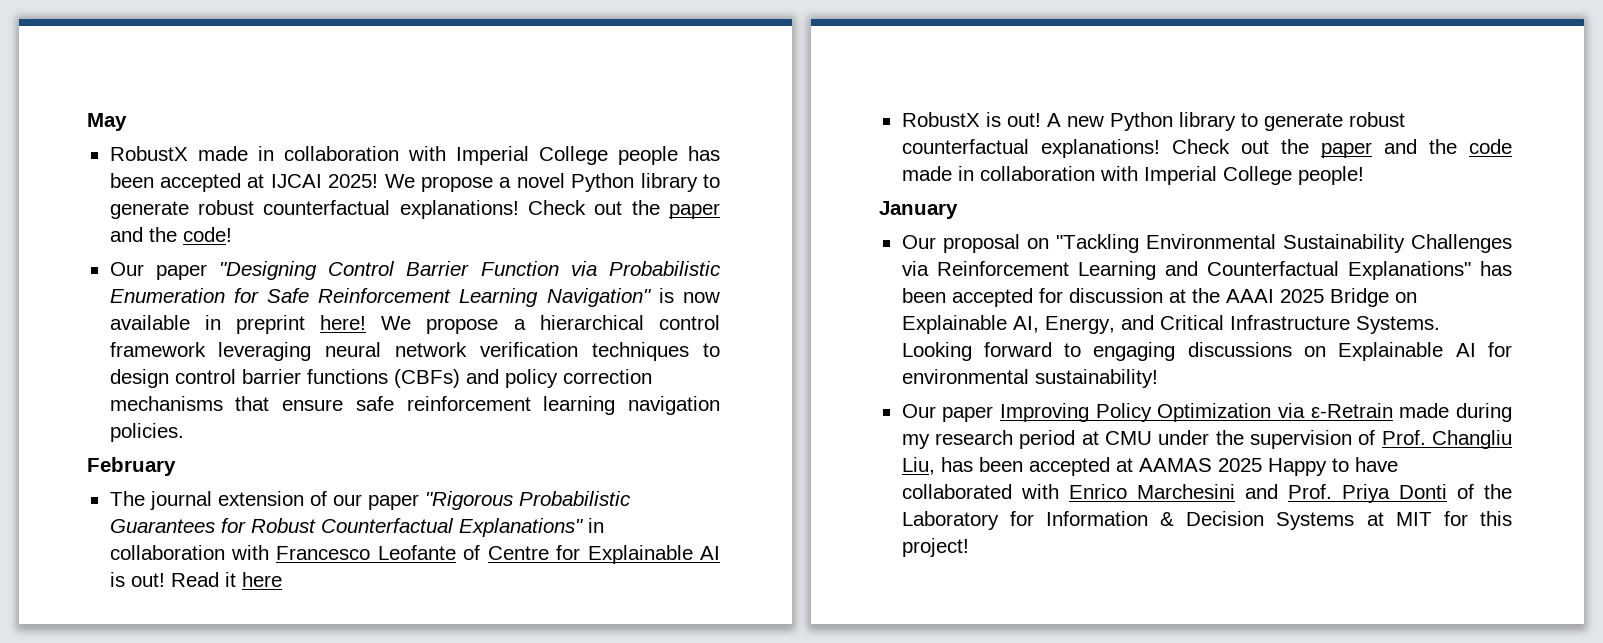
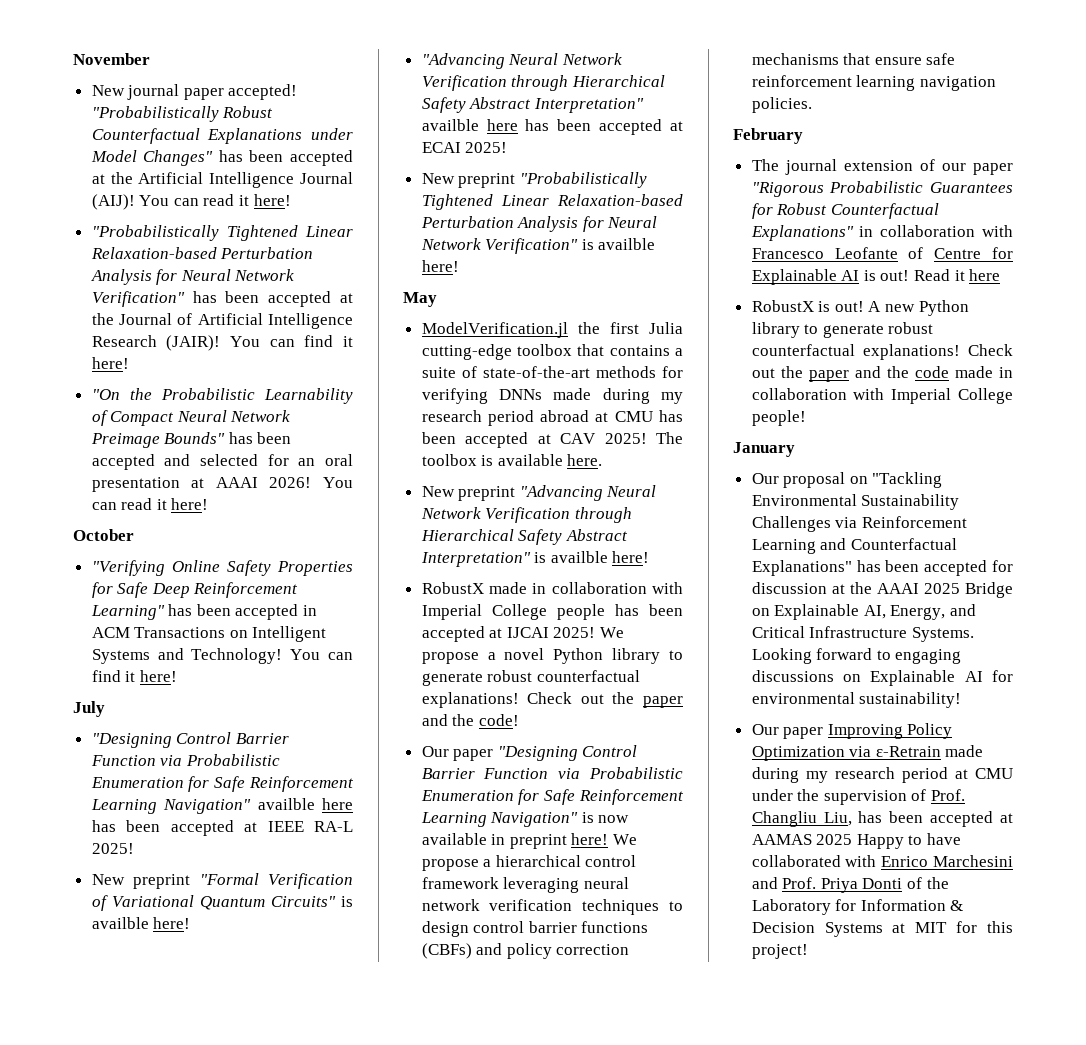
[87,113,127,131] May -> [73,53,150,65] [91,84,298,100] [91,106,274,122] [91,128,353,144] [90,150,353,166] [91,172,353,188] [91,194,291,210] [91,225,353,241] [90,247,314,259] [90,269,295,285] [91,291,353,307] [91,313,353,329] [91,335,354,351] [91,357,129,369] [91,388,353,404] [91,410,291,426] [90,432,292,448] [91,454,353,470] [91,477,353,492] [91,498,209,510] [73,529,134,541] [91,560,353,576] [91,582,299,598] [90,604,318,620] [91,626,327,642] [91,648,353,664] [91,670,177,682] [73,701,105,717] [91,732,289,748] [90,754,280,766] [90,776,355,792] [90,798,353,814] [91,820,353,836] [91,843,134,854] [91,873,353,889] [91,895,353,911] [91,917,191,929] [421,53,622,69] [421,75,665,91] [421,97,644,113] [421,119,683,135] [421,142,508,153] [421,172,647,188] [421,194,683,210] [420,216,658,232] [420,238,656,254] [421,260,459,272] [403,292,437,307] [421,322,683,338] [421,344,683,360] [421,366,683,378] [421,388,683,404] [421,410,683,426] [421,432,683,448] [421,454,603,466] [421,485,657,501] [420,507,632,523] [420,529,628,545] [420,551,650,567] November // New journal paper accepted! "Probabilistically Robust Counterfactual Explanations under Model Changes" has been accepted at the Artificial Intelligence Journal (AIJ)! You can read it here! // "Probabilistically Tightened Linear Relaxation-based Perturbation Analysis for Neural Network Verification" has been accepted at the Journal of Artificial Intelligence Research (JAIR)! You can find it here! // "On the Probabilistic Learnability of Compact Neural Network Preimage Bounds" has been accepted and selected for an oral presentation at AAAI 2026! You can read it here! // October // "Verifying Online Safety Properties for Safe Deep Reinforcement Learning" has been accepted in ACM Transactions on Intelligent Systems and Technology! You can find it here! // July // "Designing Control Barrier Function via Probabilistic Enumeration for Safe Reinforcement Learning Navigation" availble here has been accepted at IEEE RA-L 2025! // New preprint "Formal Verification of Variational Quantum Circuits" is availble here! // "Advancing Neural Network Verification through Hierarchical Safety Abstract Interpretation" availble here has been accepted at ECAI 2025! // New preprint "Probabilistically Tightened Linear Relaxation-based Perturbation Analysis for Neural Network Verification" is availble here! // May // ModelVerification.jl the first Julia cutting-edge toolbox that contains a suite of state-of-the-art methods for verifying DNNs made during my research period abroad at CMU has been accepted at CAV 2025! The toolbox is available here. // New preprint "Advancing Neural Network Verification through Hierarchical Safety Abstract Interpretation" is availble here!

